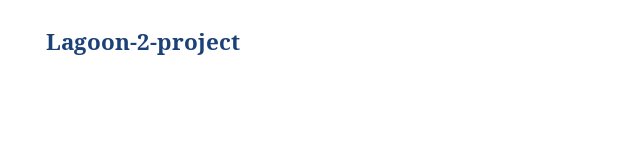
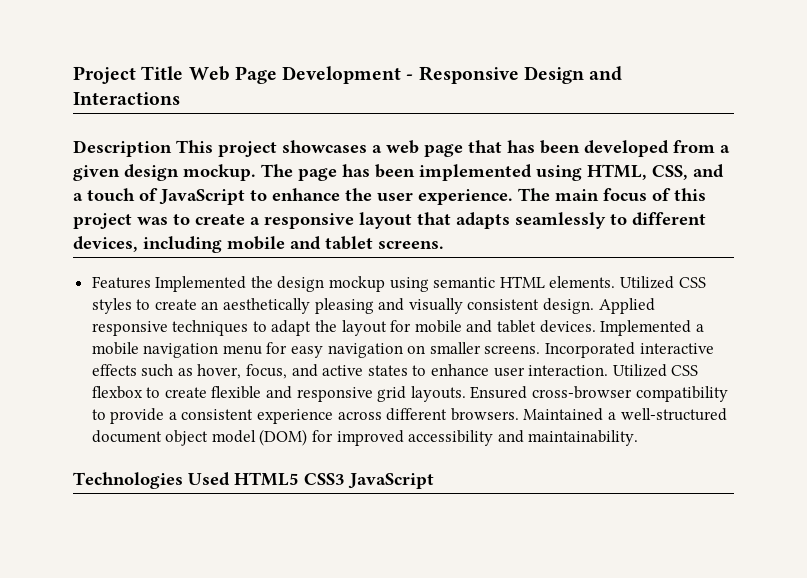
[46,33,240,55] Lagoon-2-project -> [73,66,623,84] [73,92,180,105] [73,140,730,157] [73,164,724,181] [73,188,706,205] [73,212,706,229] [73,236,444,253] [91,276,706,292] [91,298,655,314] [91,320,704,336] [91,342,714,358] [91,364,699,379] [91,386,728,402] [91,408,727,424] [91,429,639,446] [73,472,434,489] Project Title Web Page Development - Responsive Design and Interactions // Description This project showcases a web page that has been developed from a given design mockup. The page has been implemented using HTML, CSS, and a touch of JavaScript to enhance the user experience. The main focus of this project was to create a responsive layout that adapts seamlessly to different devices, including mobile and tablet screens. // Features Implemented the design mockup using semantic HTML elements. Utilized CSS styles to create an aesthetically pleasing and visually consistent design. Applied responsive techniques to adapt the layout for mobile and tablet devices. Implemented a mobile navigation menu for easy navigation on smaller screens. Incorporated interactive effects such as hover, focus, and active states to enhance user interaction. Utilized CSS flexbox to create flexible and responsive grid layouts. Ensured cross-browser compatibility to provide a consistent experience across different browsers. Maintained a well-structured document object model (DOM) for improved accessibility and maintainability. // Technologies Used HTML5 CSS3 JavaScript

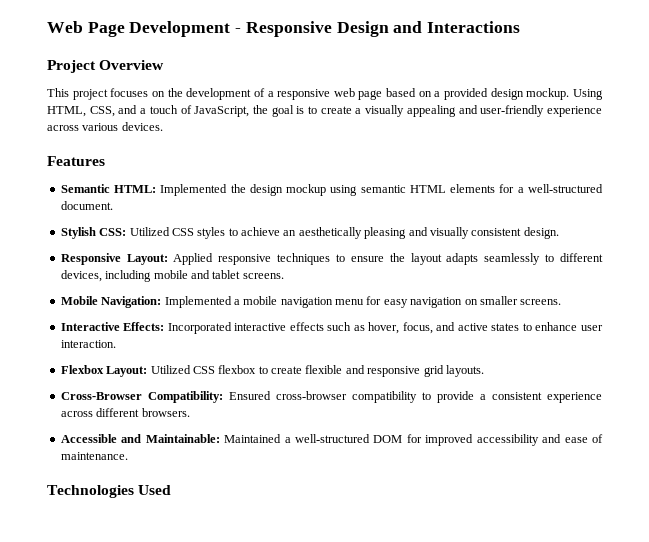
[73,66,184,84] Project Title -> (47, 27) none
[73,140,730,157] [73,164,582,181] Description This project showcases a web page that has been developed from a given design mockup. The page has been implemented using -> [47,60,165,73] [47,88,603,100] Project Overview // This project focuses on the development of a responsive web page based on a provided design mockup. Using
[159,188,706,205] [73,212,451,229] JavaScript to enhance the user experience. The main focus of this project was to create a responsive layout that -> [194,105,602,117] [47,122,163,131] [47,156,105,166] [60,184,603,196] [60,201,113,210] [60,227,559,239] [60,253,442,265] JavaScript, the goal is to create a visually appealing and user-friendly experience across various devices. // Features // Semantic HTML: Implemented the design mockup using semantic HTML elements for a well-structured document. // Stylish CSS: Utilized CSS styles to achieve an aesthetically pleasing and visually consistent design. // Responsive Layout: Applied responsive techniques to ensure the layout
[91,276,706,292] [91,298,655,314] [91,320,596,336] Features Implemented the design mockup using semantic HTML elements. Utilized CSS styles to create an aesthetically pleasing and visually consistent design. Applied responsive techniques to adapt the layout for mobile and tablet devices. -> [60,296,162,308] Mobile Navigation:
(541, 349) none -> [60,322,165,331] // Interactive Effects:
(609, 370) none -> [60,365,148,377] // Flexbox Layout:
(466, 394) none -> [60,391,223,403] // Cross-Browser Compatibility:
[523,408,727,421] [91,429,308,446] Maintained a well-structured document object model (DOM) -> [60,434,403,443] // Accessible and Maintainable: Maintained a well-structured DOM
[528,430,639,446] maintainability. -> [564,434,603,443] [60,452,128,460] ease of maintenance.
[234,472,434,489] HTML5 CSS3 JavaScript -> (172, 490) none

